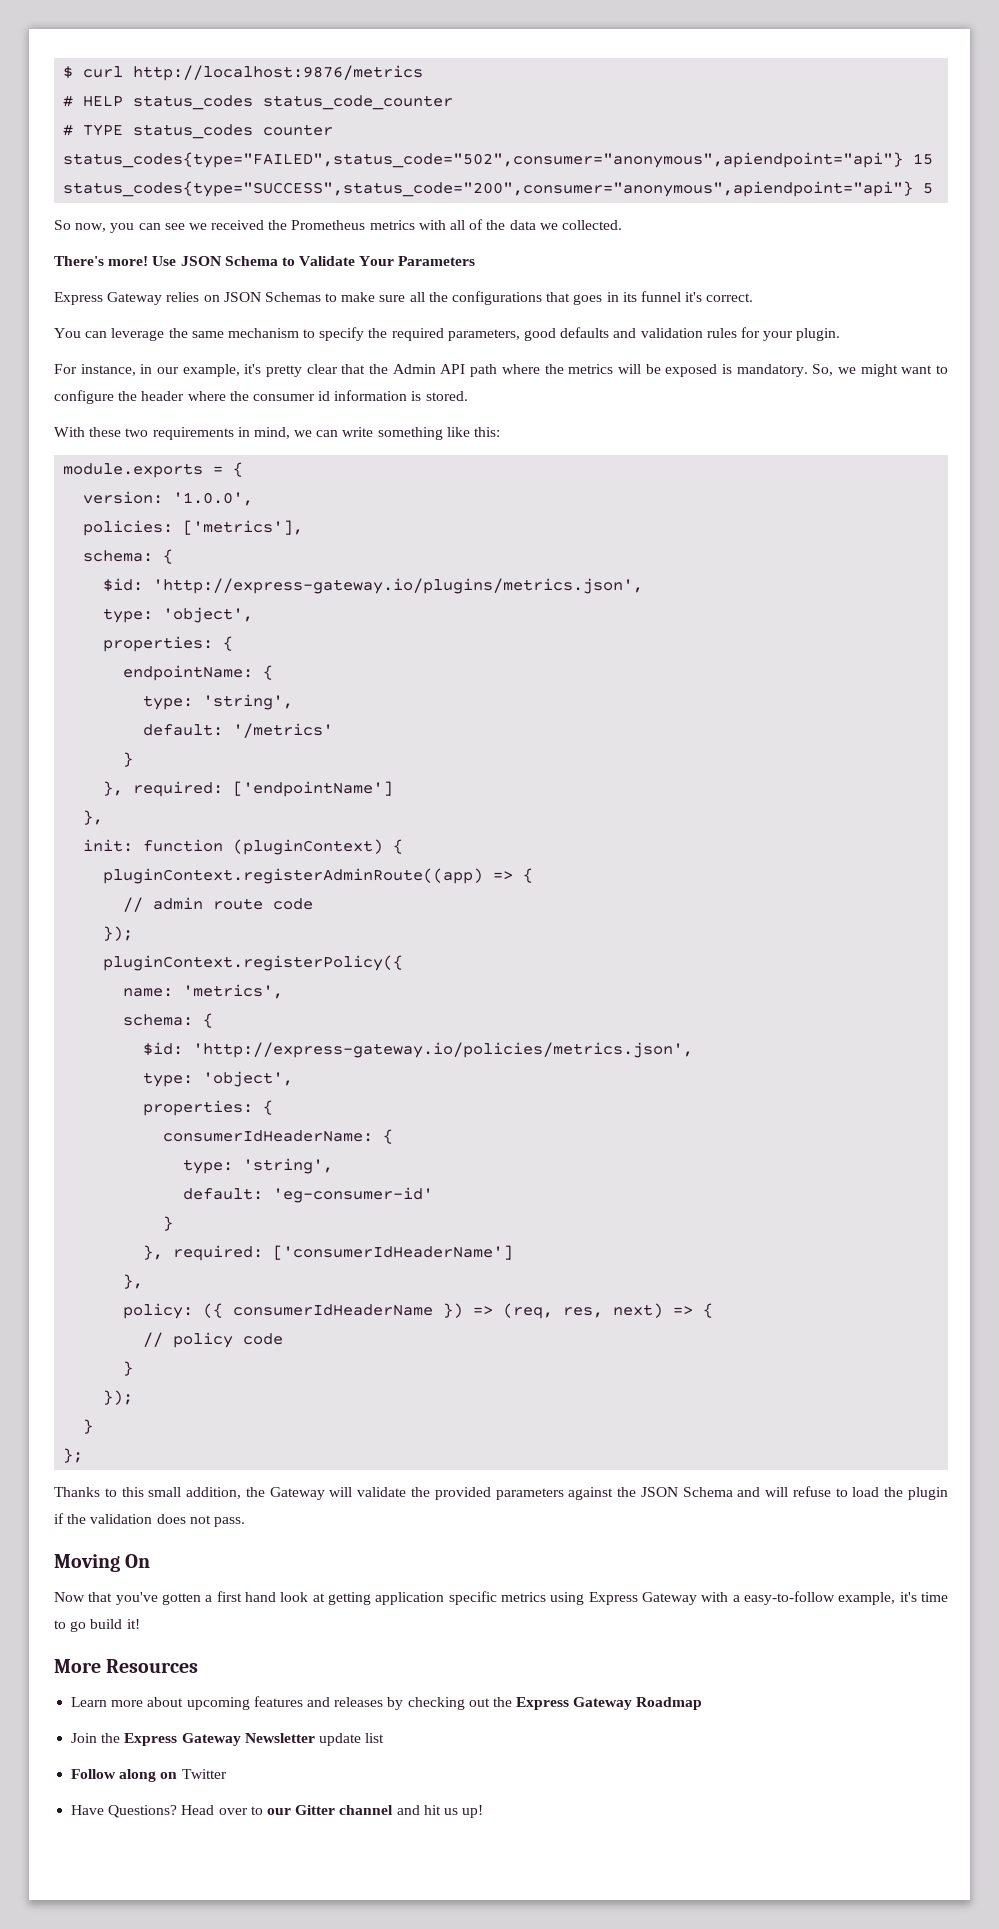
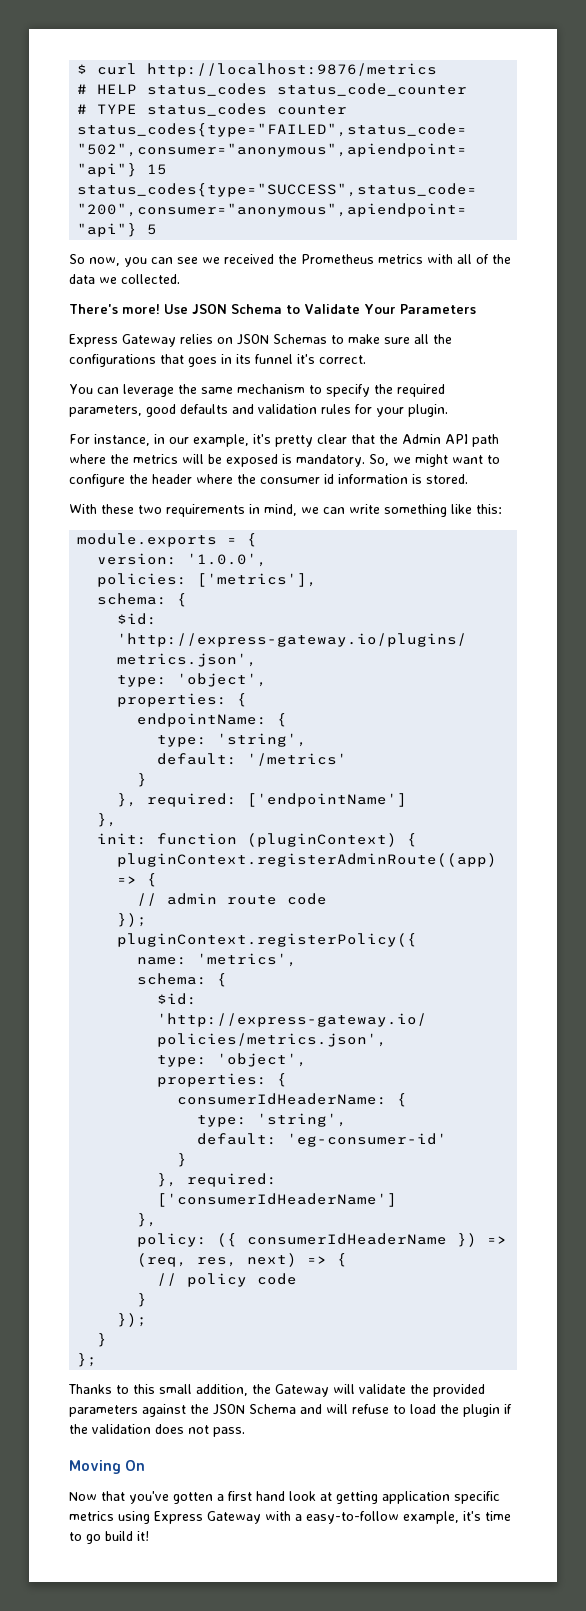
[54,1659,199,1673] [71,1696,703,1710] [71,1733,385,1746] [71,1769,227,1782] [71,1805,484,1818] // More Resources // Learn more about upcoming features and releases by checking out the Express Gateway Roadmap // Join the Express Gateway Newsletter update list // Follow along on Twitter // Have Questions? Head over to our Gitter channel and hit us up! -> (149, 1536) none

